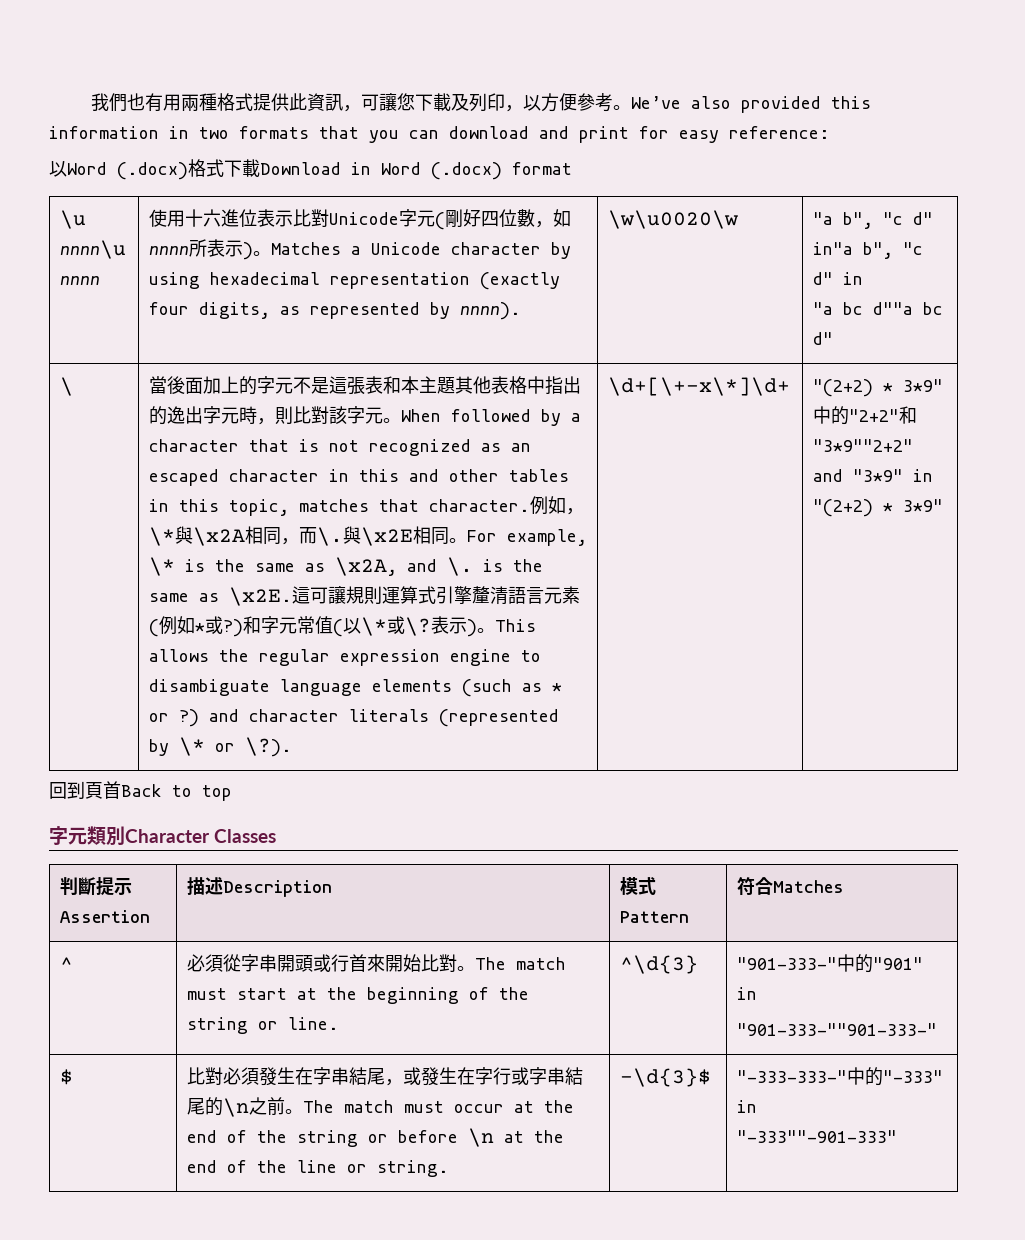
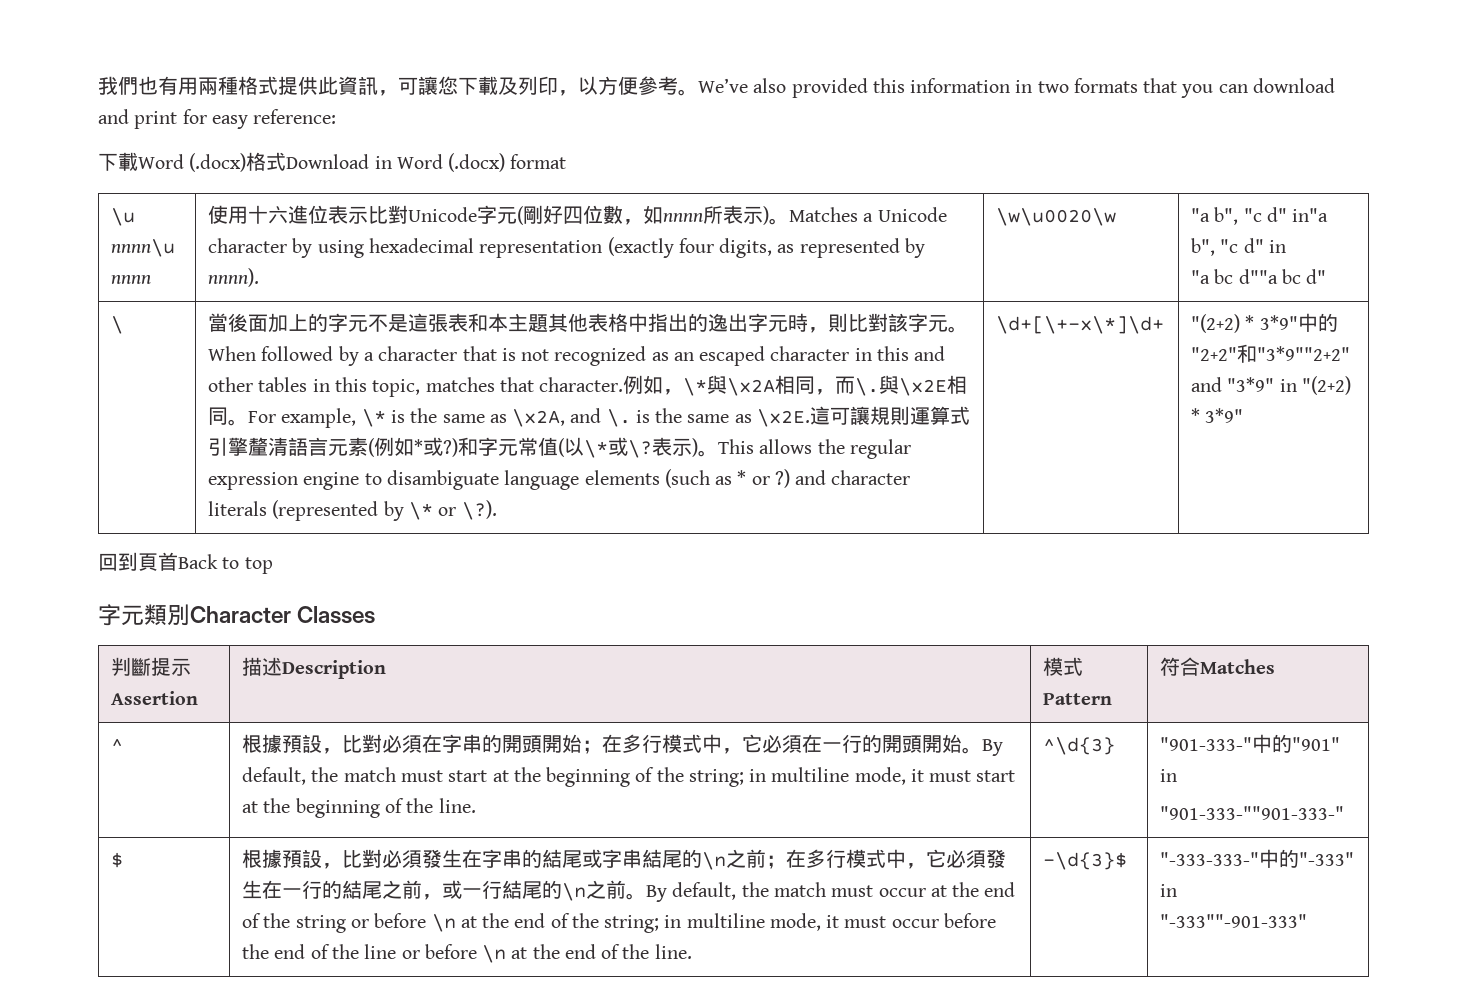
[49,161,67,177] 以 -> [98,152,138,171] 下載
[224,159,260,177] 下載 -> (287, 161) none
[186,954,506,972] 必須從字串開頭或行首來開始比對。The -> [242,734,1004,756] [242,767,339,785] 根據預設，比對必須在字串的開頭開始；在多行模式中，它必須在一行的開頭開始。By default, the
[186,1017,278,1034] string or -> [688,767,1016,787] [242,798,434,818] string; in multiline mode, it must start at the beginning of the
(73, 1077) none -> [242,849,343,869] 根據預設，
[348,1067,511,1086] 結尾，或發生在字行 -> [522,849,583,868] 的結尾
[284,1100,334,1114] 。The -> [766,849,1007,869] [242,880,769,902] ；在多行模式中，它必須發生在一行的結尾之前，或一行結尾的\n之前。By default, the
[296,1160,449,1177] line or string. -> [604,913,996,933] [242,944,692,963] string; in multiline mode, it must occur before the end of the line or before \n at the end of the line.

